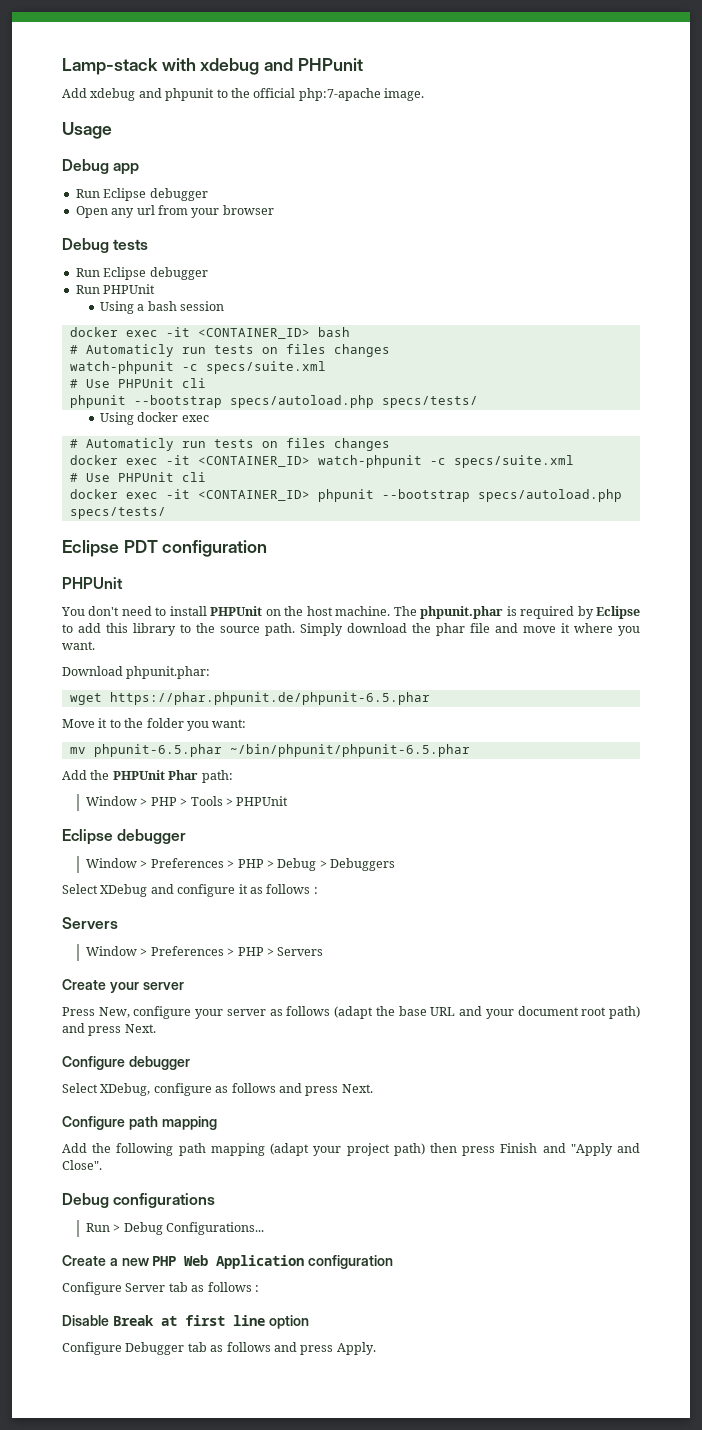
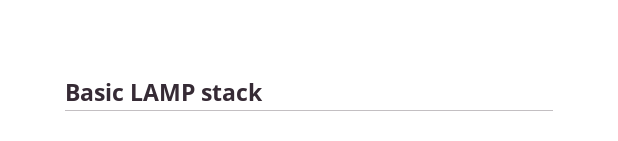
[62,58,363,75] [62,88,424,101] [62,122,112,139] [62,159,140,175] [75,188,208,201] [75,205,274,218] [62,238,149,253] [75,267,208,280] [75,284,156,294] [99,301,224,314] [69,327,350,339] [69,344,390,357] [69,361,326,374] [69,378,206,388] [69,395,478,408] [99,412,209,425] [69,438,390,451] [69,455,574,468] [69,472,206,482] [69,489,622,502] [69,507,166,519] [62,540,268,557] [62,577,123,589] [61,606,640,619] [62,623,640,636] [62,641,95,650] [62,666,211,679] [69,692,430,705] [62,718,247,731] [69,744,470,757] [62,770,233,783] [86,796,289,806] [62,829,187,845] [86,858,396,871] [62,884,318,897] [62,917,118,929] [86,946,324,956] [62,979,184,993] [62,1006,641,1019] [62,1023,156,1036] [62,1056,190,1070] [62,1083,373,1096] [62,1116,217,1130] [62,1143,641,1156] [62,1160,102,1170] [62,1193,216,1208] [86,1222,265,1235] [62,1255,394,1269] [62,1282,259,1295] [62,1315,309,1329] [62,1342,376,1355] Lamp-stack with xdebug and PHPunit // Add xdebug and phpunit to the official php:7-apache image. // Usage // Debug app // Run Eclipse debugger // Open any url from your browser // Debug tests // Run Eclipse debugger // Run PHPUnit // Using a bash session // docker exec -it <CONTAINER_ID> bash // # Automaticly run tests on files changes // watch-phpunit -c specs/suite.xml // # Use PHPUnit cli // phpunit --bootstrap specs/autoload.php specs/tests/ // Using docker exec // # Automaticly run tests on files changes // docker exec -it <CONTAINER_ID> watch-phpunit -c specs/suite.xml // # Use PHPUnit cli // docker exec -it <CONTAINER_ID> phpunit --bootstrap specs/autoload.php specs/tests/ // Eclipse PDT configuration // PHPUnit // You don't need to install PHPUnit on the host machine. The phpunit.phar is required by Eclipse to add this library to the source path. Simply download the phar file and move it where you want. // Download phpunit.phar: // wget https://phar.phpunit.de/phpunit-6.5.phar // Move it to the folder you want: // mv phpunit-6.5.phar ~/bin/phpunit/phpunit-6.5.phar // Add the PHPUnit Phar path: // Window > PHP > Tools > PHPUnit // Eclipse debugger // Window > Preferences > PHP > Debug > Debuggers // Select XDebug and configure it as follows : // Servers // Window > Preferences > PHP > Servers // Create your server // Press New, configure your server as follows (adapt the base URL and your document root path) and press Next. // Configure debugger // Select XDebug, configure as follows and press Next. // Configure path mapping // Add the following path mapping (adapt your project path) then press Finish and "Apply and Close". // Debug configurations // Run > Debug Configurations... // Create a new PHP Web Application configuration // Configure Server tab as follows : // Disable Break at first line option // Configure Debugger tab as follows and press Apply. -> [65,83,264,101] Basic LAMP stack

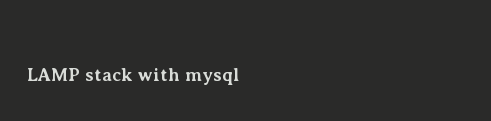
[65,83,124,101] Basic -> (27, 74) none
(264, 92) none -> [138,68,239,85] with mysql

